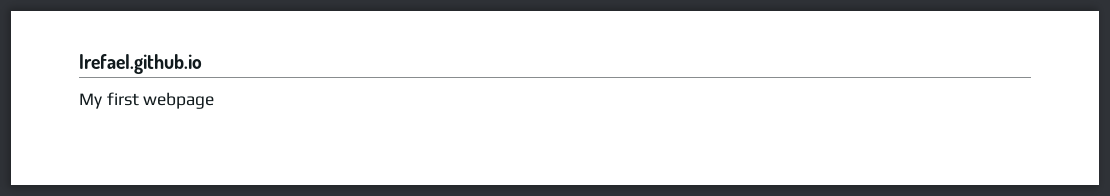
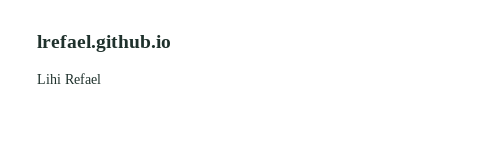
[79,92,215,109] My first webpage -> [37,73,101,84] Lihi Refael

